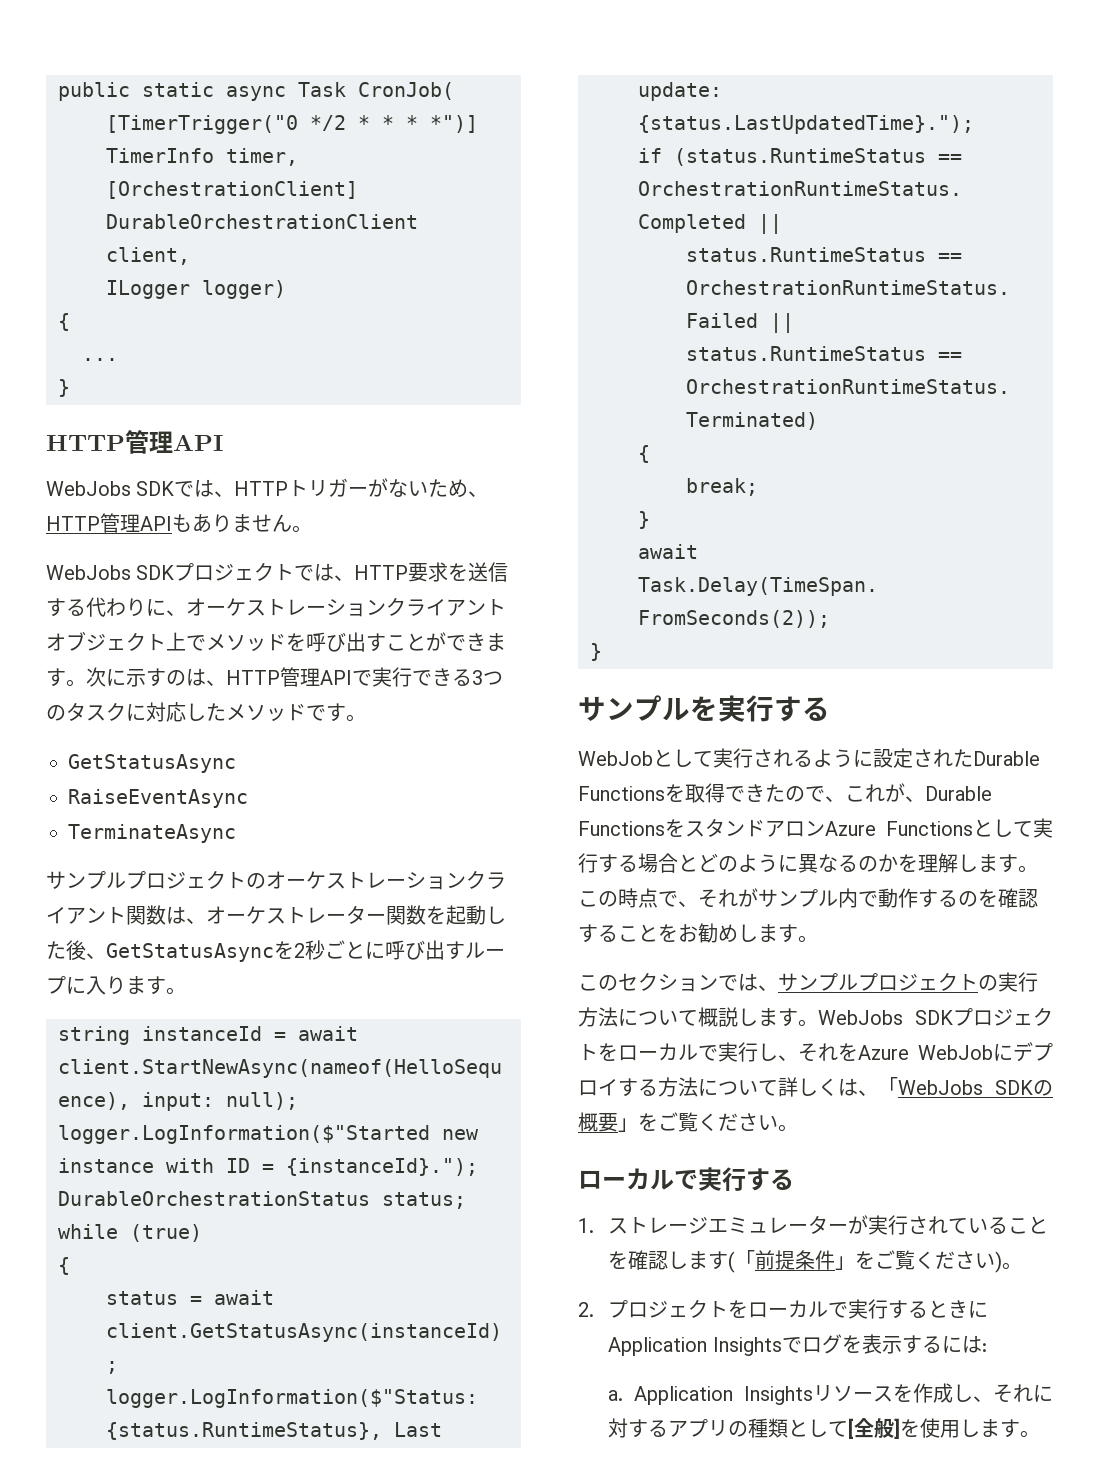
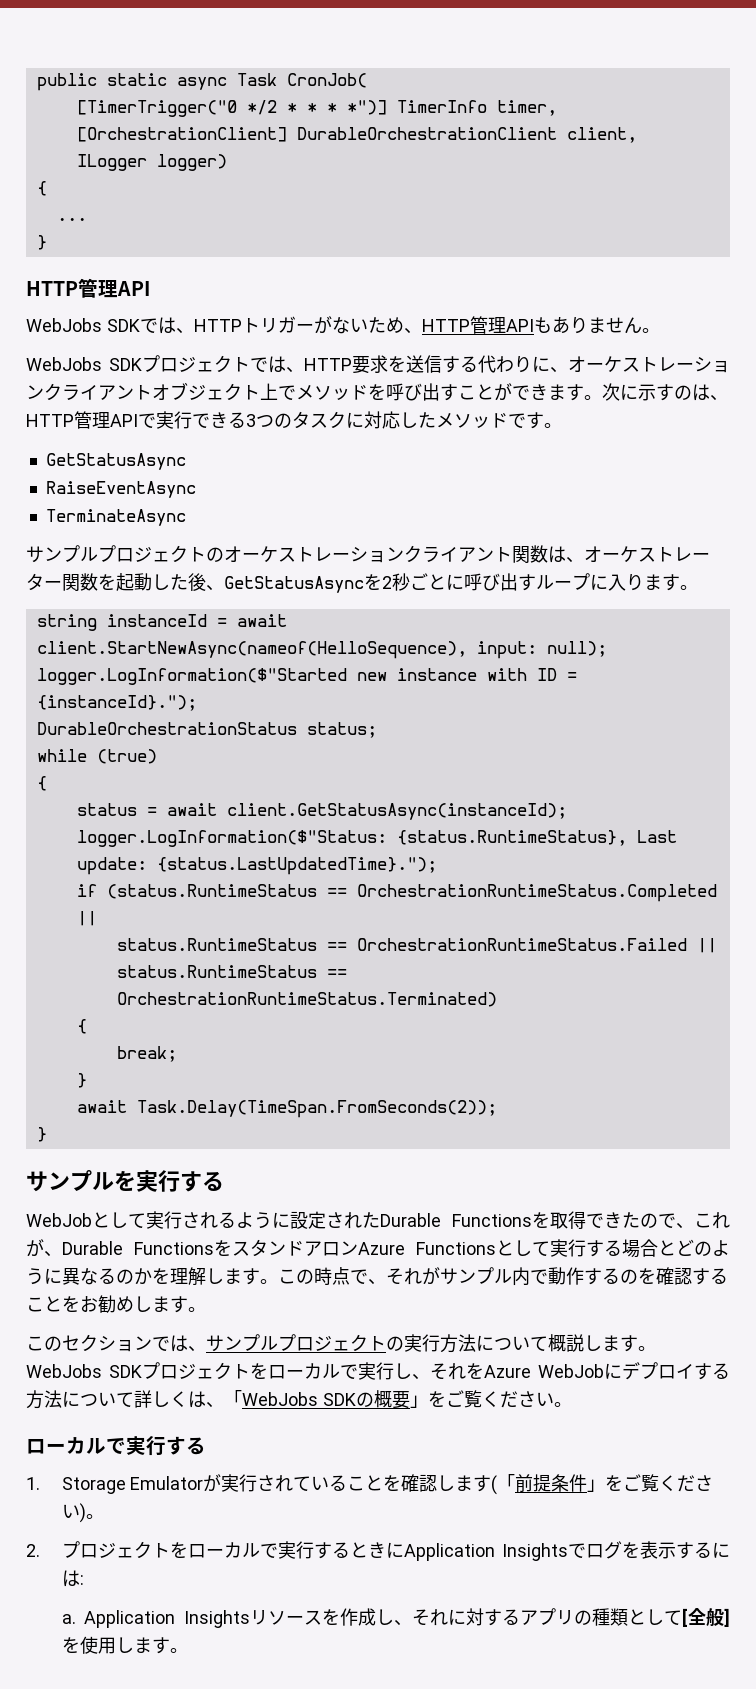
[608,1215,849,1234] ストレージエミュレーター -> [61,1476,204,1494] Storage Emulator

